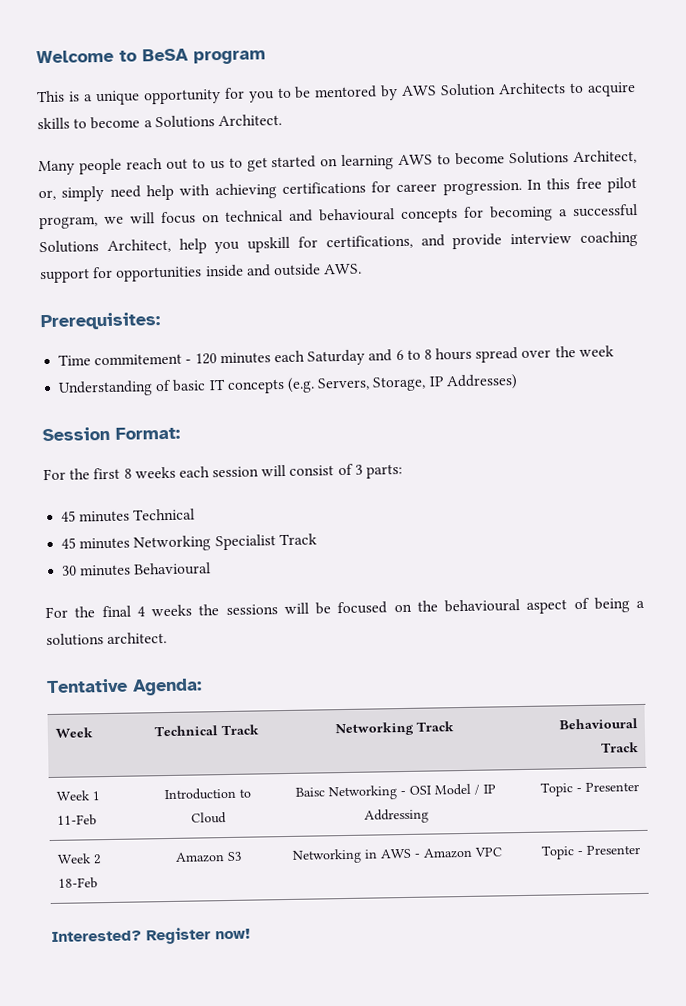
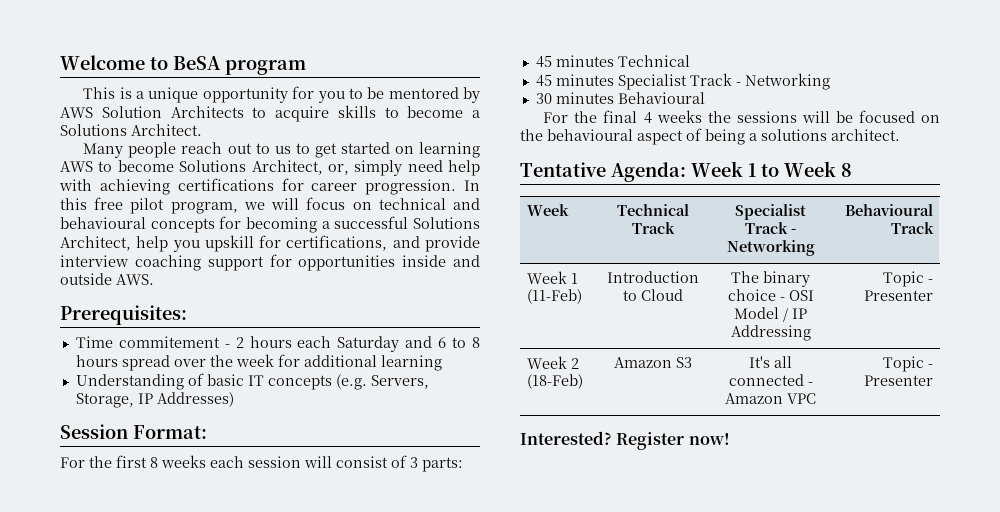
[194,352,271,365] 120 minutes -> [235,336,292,348] 2 hours
(614, 351) none -> [277,354,442,371] for additional learning
[133,533,317,552] Networking Specialist Track -> [617,73,830,90] Specialist Track - Networking
(202, 687) none -> [691,161,852,177] Week 1 to Week 8
[335,721,454,737] Networking Track -> [735,204,806,220] [745,222,796,234] [726,240,815,256] Specialist Track - Networking
[56,814,97,826] 11-Feb -> [527,289,583,304] (11-Feb)
[295,785,398,801] Baisc Networking -> [731,271,810,287] [727,289,776,301] The binary choice
[57,877,98,889] 18-Feb -> [527,374,584,389] (18-Feb)
[291,848,412,864] Networking in AWS -> [749,356,792,368] [728,374,804,386] It's all connected

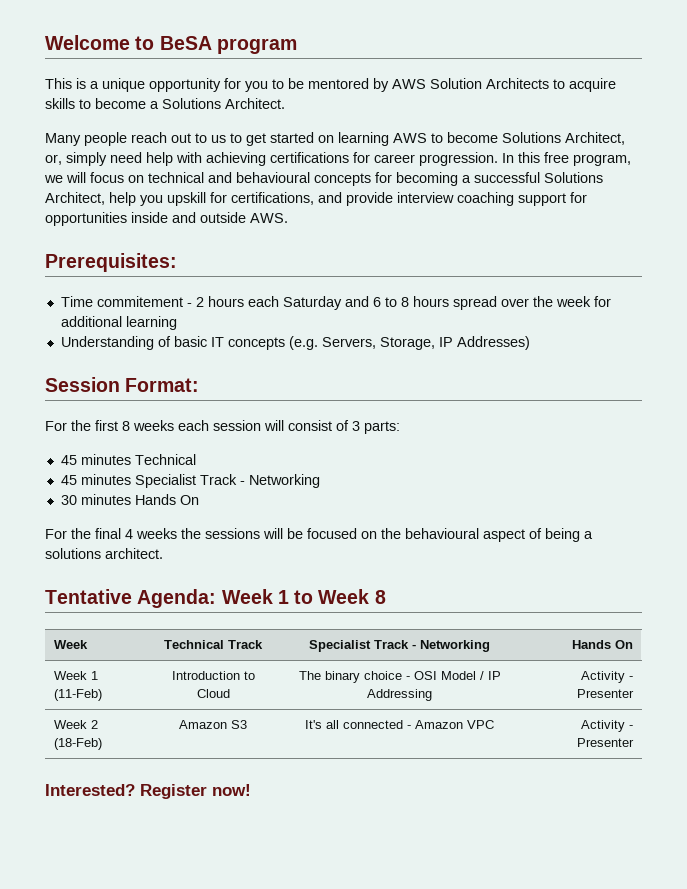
[130,198,165,214] pilot -> (569, 157) none
[617,92,705,104] Behavioural -> [134,494,199,505] Hands On
[844,204,933,216] [890,222,934,234] Behavioural Track -> [572,640,634,649] Hands On
[882,271,924,287] Topic -> [581,671,626,683] Activity
[882,356,924,372] Topic -> [581,720,626,732] Activity

